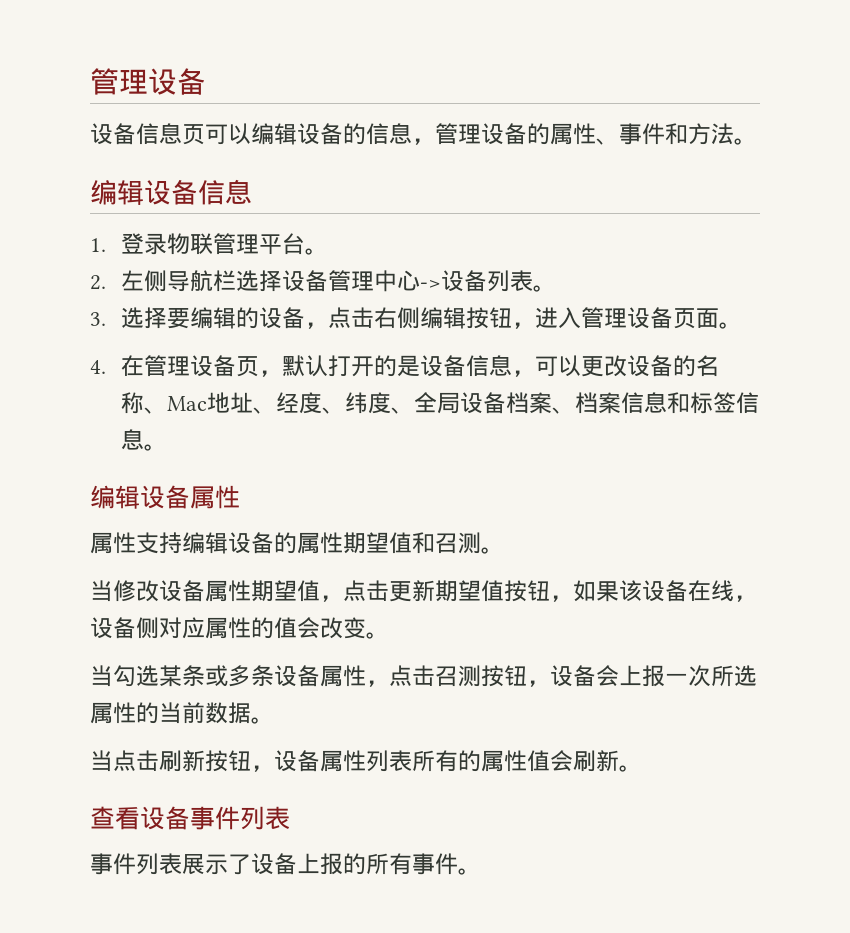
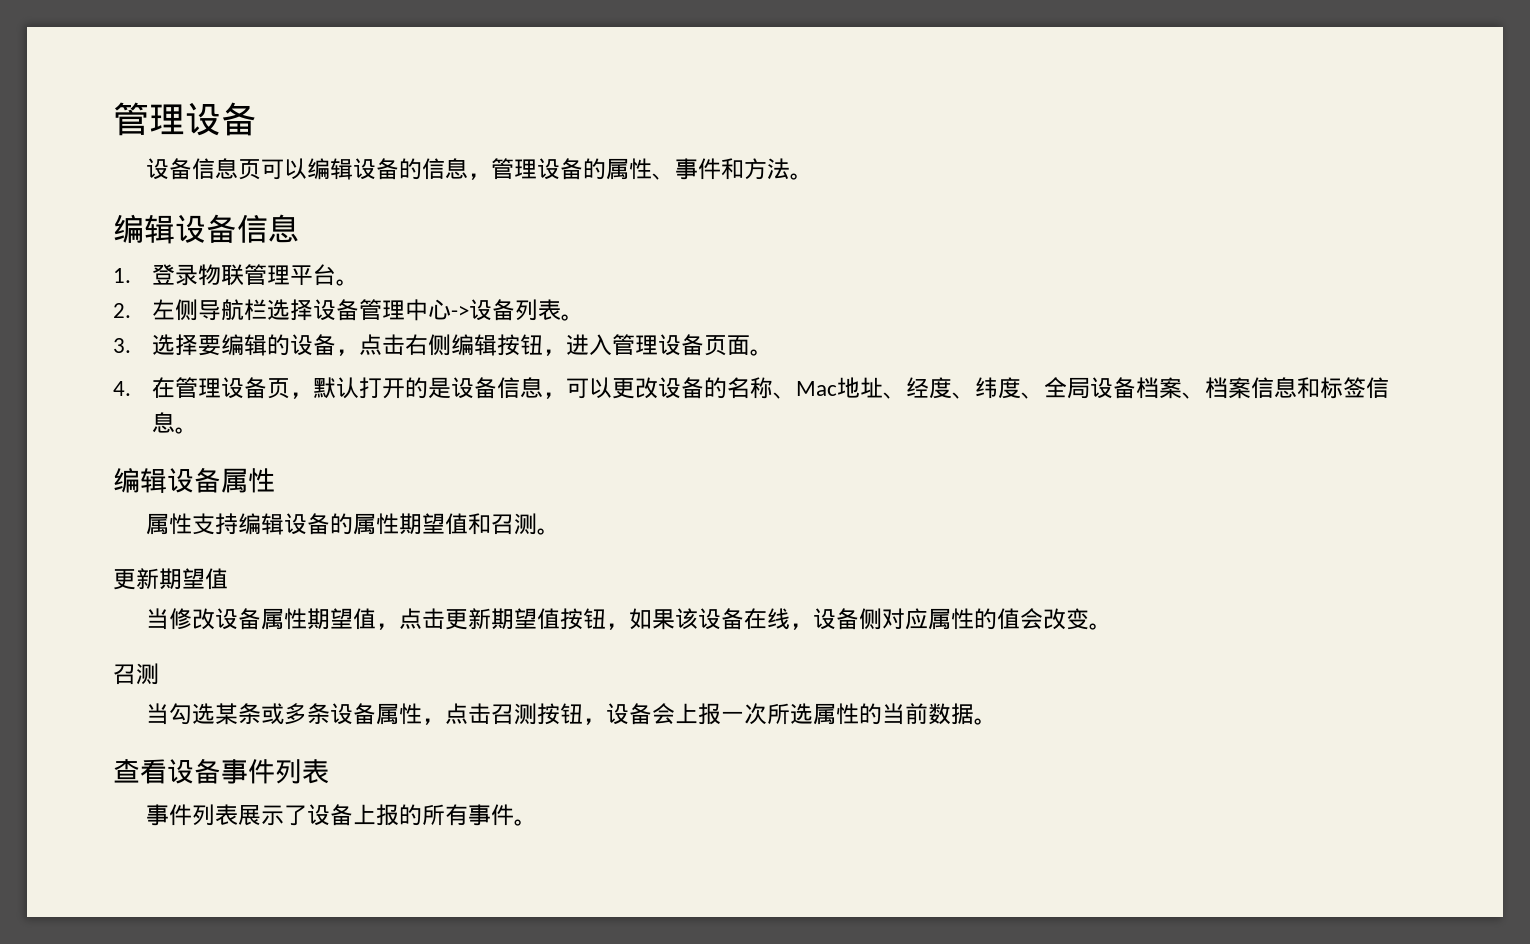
(504, 550) none -> [113,568,228,590] // 更新期望值
(389, 635) none -> [113,663,159,685] // 召测
[90,750,642,772] // 当点击刷新按钮，设备属性列表所有的属性值会刷新。 -> (997, 721) none

